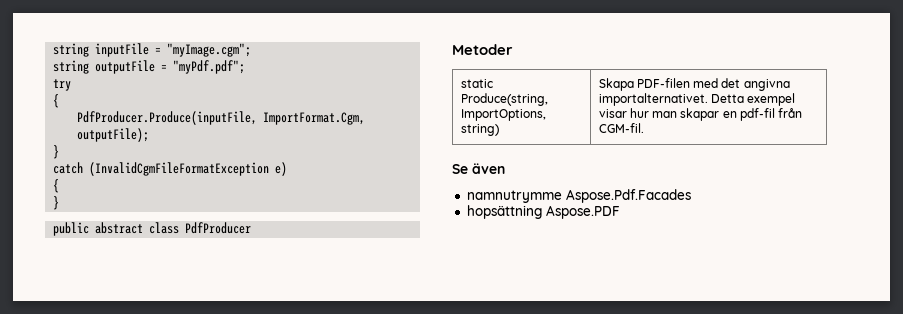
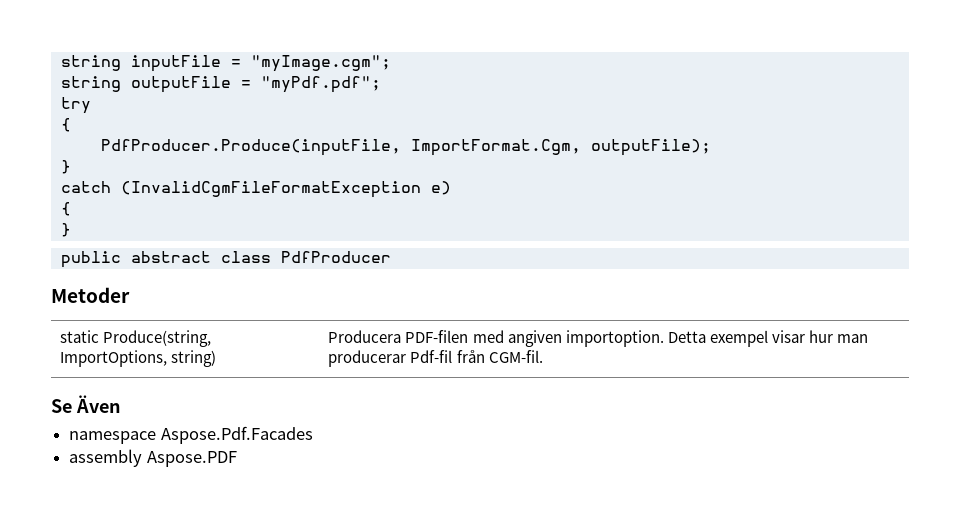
[598,78,634,91] Skapa -> [328,330,402,343] Producera
[721,78,790,91] [598,93,708,106] det angivna importalternativet. -> [507,330,664,347] angiven importoption.
[680,108,775,121] skapar en pdf-fil -> [328,350,453,367] producerar Pdf-fil
[472,163,505,174] [466,190,562,203] även // namnutrymme -> [75,395,121,413] [69,431,157,444] Även // namespace
[466,205,542,219] hopsättning -> [69,449,143,467] assembly

